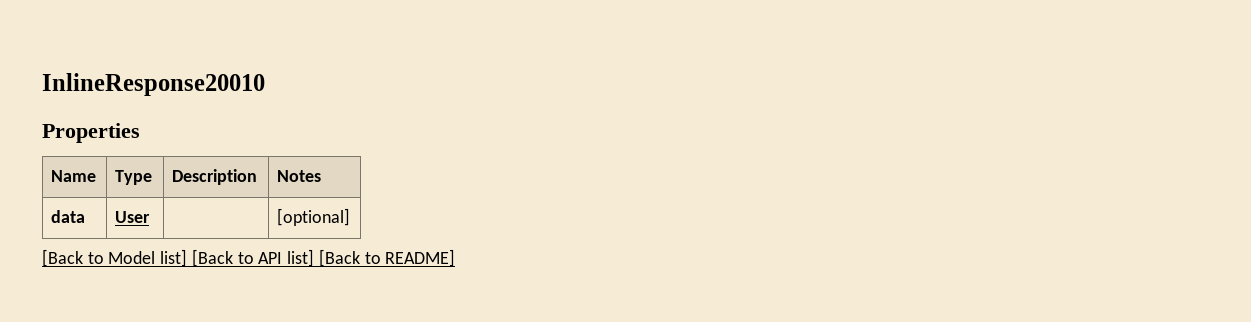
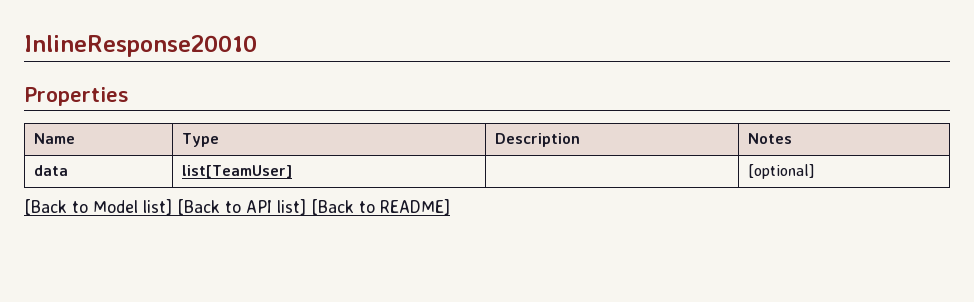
[115,211,151,223] User -> [182,165,293,178] list[TeamUser]

